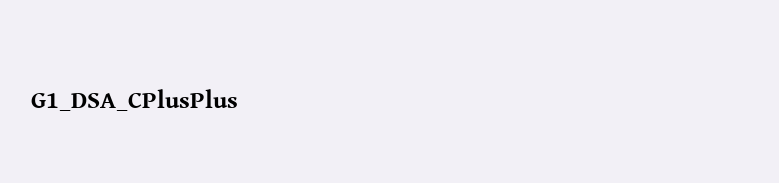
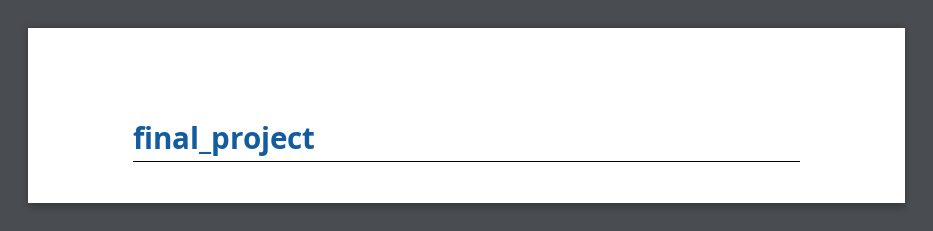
[31,89,238,111] G1_DSA_CPlusPlus -> [133,126,315,156] final_project

